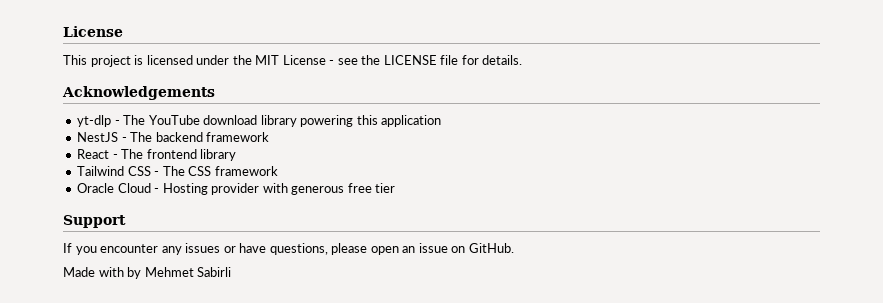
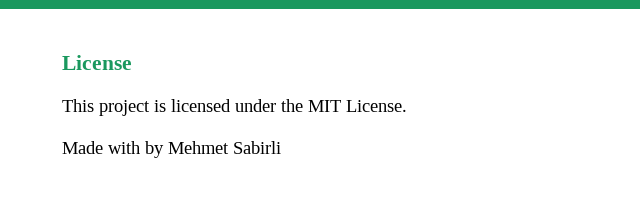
[282,55,523,65] [62,86,215,100] [77,115,442,127] [77,132,270,142] [77,149,237,161] [77,166,278,176] [77,183,396,195] [63,215,126,228] [63,243,514,255] License - see the LICENSE file for details. // Acknowledgements // yt-dlp - The YouTube download library powering this application // NestJS - The backend framework // React - The frontend library // Tailwind CSS - The CSS framework // Oracle Cloud - Hosting provider with generous free tier // Support // If you encounter any issues or have questions, please open an issue on GitHub. -> [346,100,407,112] License.

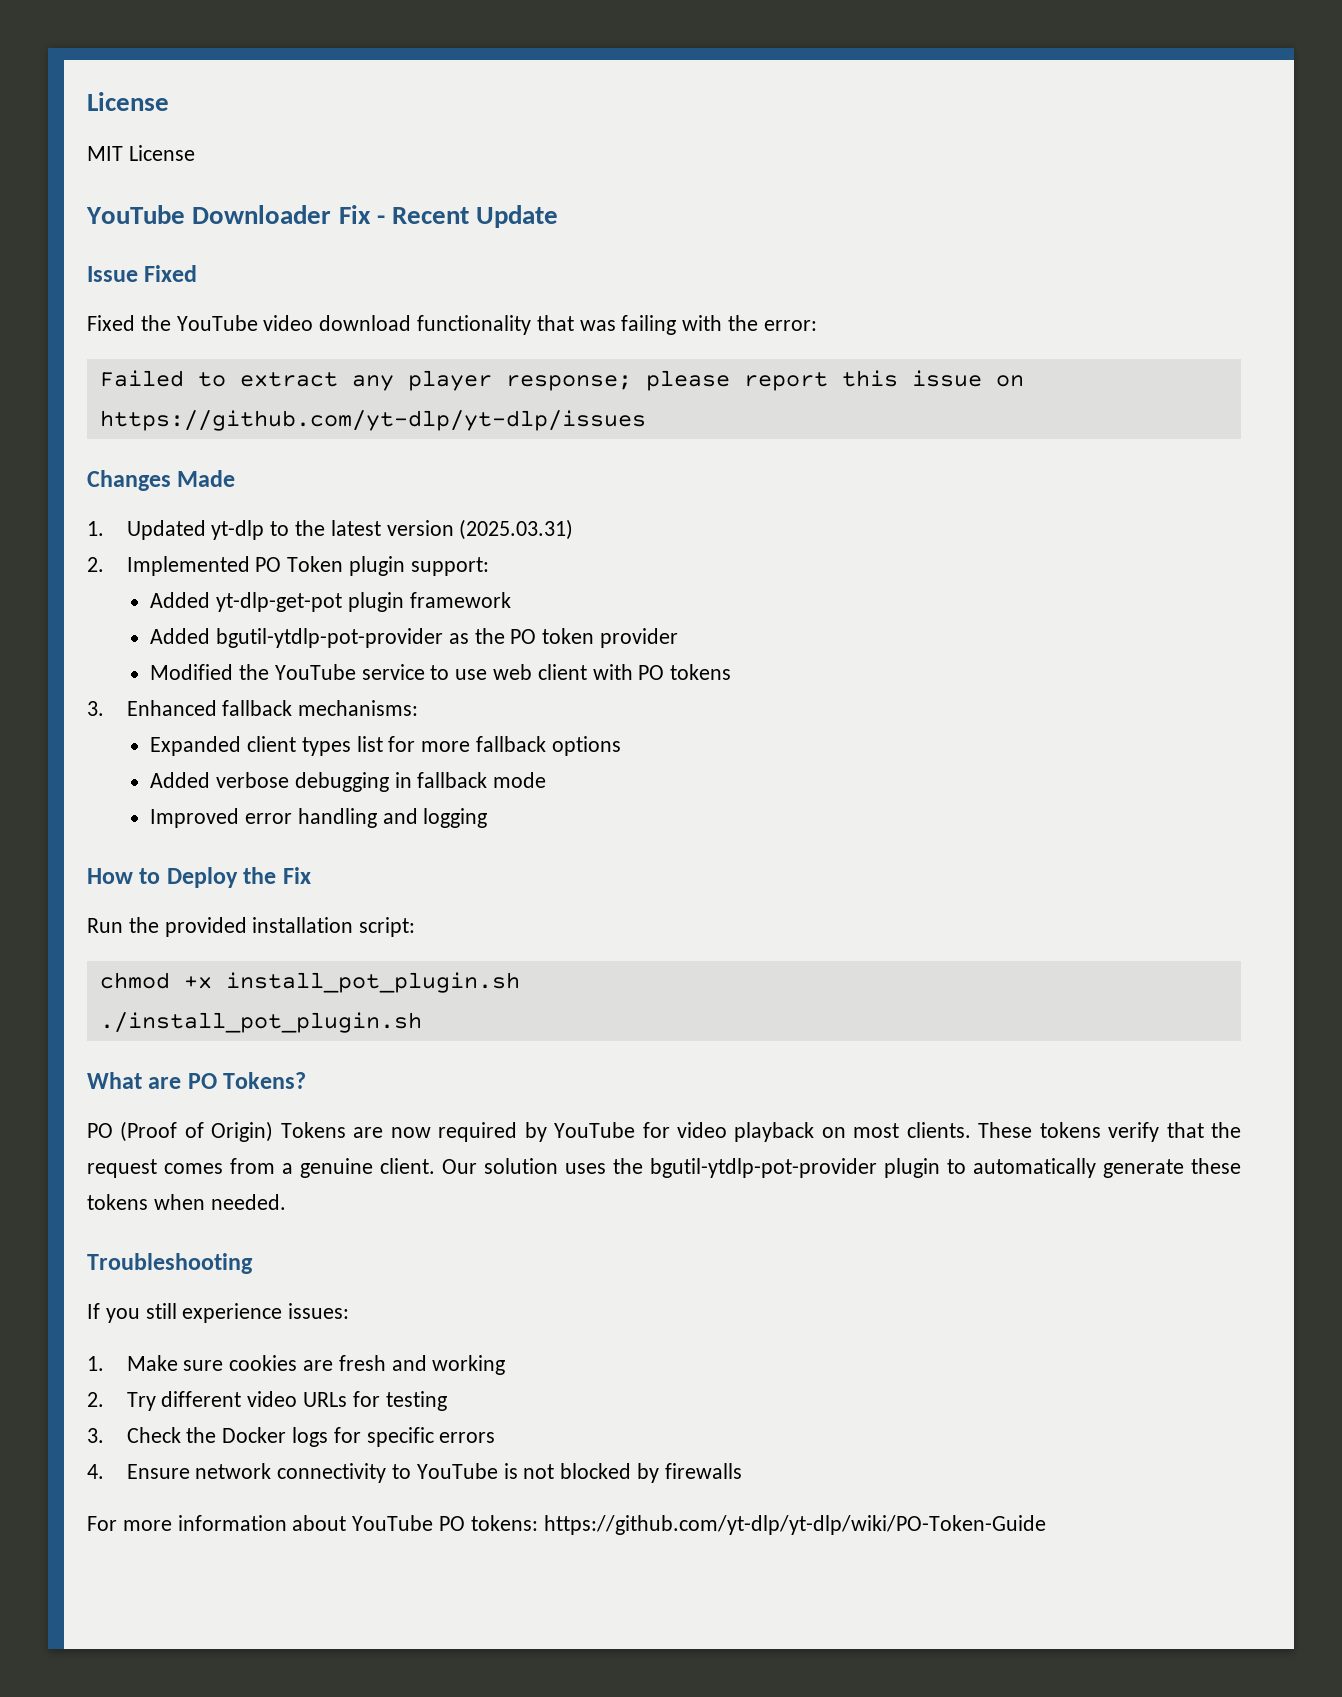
[62,55,132,70] [62,99,407,116] [62,141,281,158] License // This project is licensed under the MIT License. // Made with by Mehmet Sabirli -> [87,92,169,111] [87,145,195,161] [86,205,559,228] [87,265,198,282] [87,315,817,335] [99,370,1024,391] [99,410,646,431] [87,470,236,491] [87,519,574,540] [87,556,489,576] [150,592,511,612] [150,628,679,648] [150,664,732,680] [87,700,419,716] [150,736,621,756] [150,772,547,792] [150,808,488,828] [87,867,311,888] [87,917,416,937] [99,972,520,993] [99,1012,422,1033] [87,1072,307,1089] [87,1121,1242,1142] [87,1158,1241,1178] [87,1194,286,1210] [87,1253,253,1274] [87,1303,350,1323] [87,1355,506,1375] [87,1391,447,1411] [87,1427,496,1447] [87,1463,742,1483] [87,1515,1046,1535] License // MIT License // YouTube Downloader Fix - Recent Update // Issue Fixed // Fixed the YouTube video download functionality that was failing with the error: // Failed to extract any player response; please report this issue on https://github.com/yt-dlp/yt-dlp/issues // Changes Made // 1. Updated yt-dlp to the latest version (2025.03.31) // 2. Implemented PO Token plugin support: // Added yt-dlp-get-pot plugin framework // Added bgutil-ytdlp-pot-provider as the PO token provider // Modified the YouTube service to use web client with PO tokens // 3. Enhanced fallback mechanisms: // Expanded client types list for more fallback options // Added verbose debugging in fallback mode // Improved error handling and logging // How to Deploy the Fix // Run the provided installation script: // chmod +x install_pot_plugin.sh // ./install_pot_plugin.sh // What are PO Tokens? // PO (Proof of Origin) Tokens are now required by YouTube for video playback on most clients. These tokens verify that the request comes from a genuine client. Our solution uses the bgutil-ytdlp-pot-provider plugin to automatically generate these tokens when needed. // Troubleshooting // If you still experience issues: // 1. Make sure cookies are fresh and working // 2. Try different video URLs for testing // 3. Check the Docker logs for specific errors // 4. Ensure network connectivity to YouTube is not blocked by firewalls // For more information about YouTube PO tokens: https://github.com/yt-dlp/yt-dlp/wiki/PO-Token-Guide

